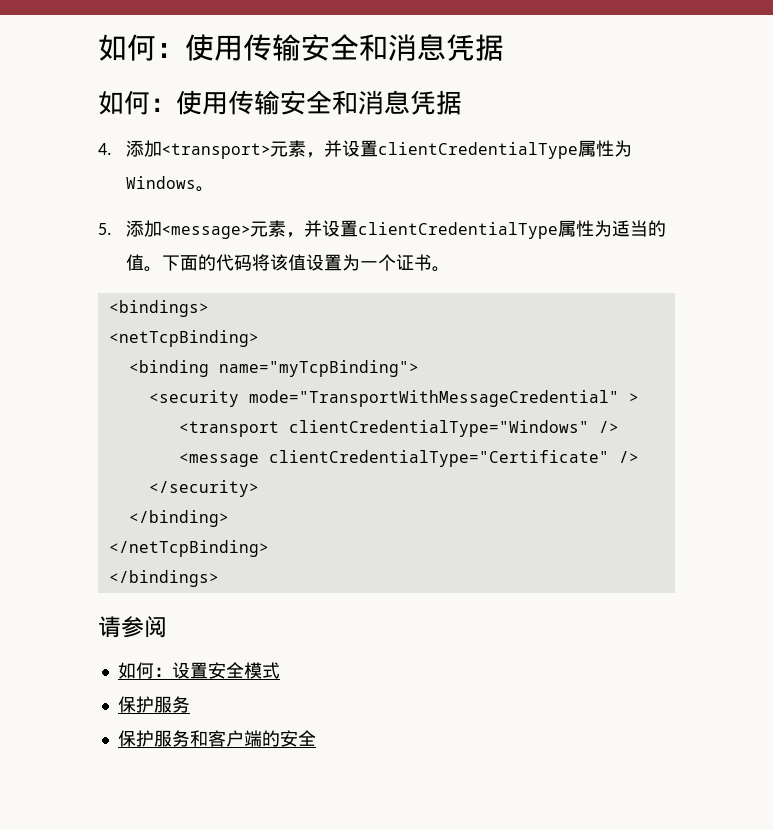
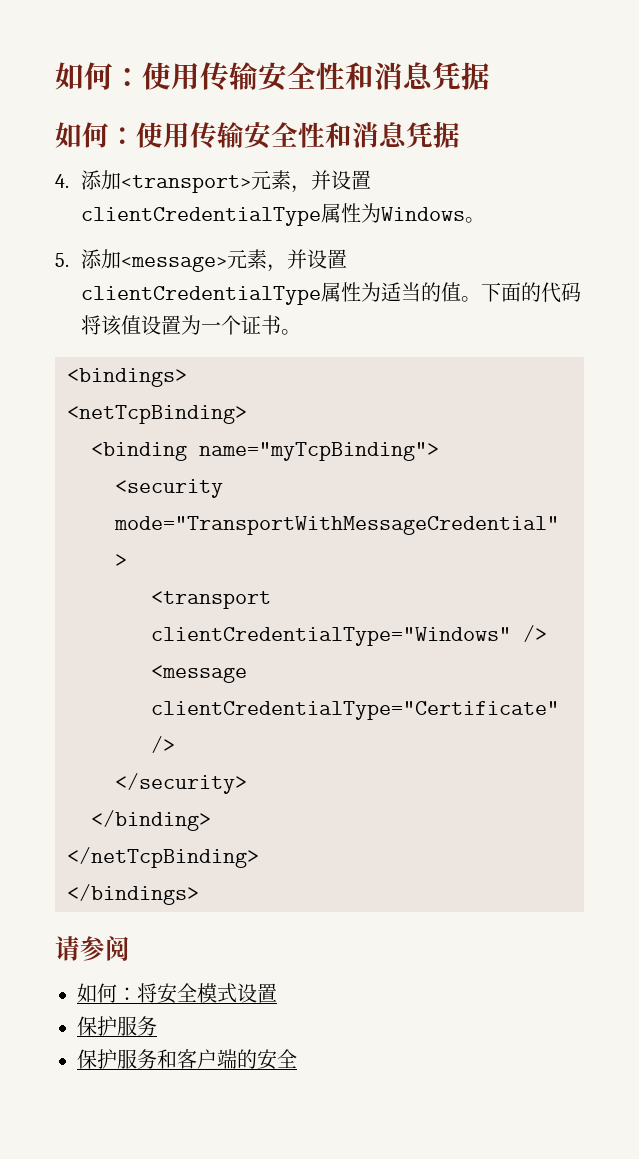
[98,34,359,61] 如何：使用传输安全 -> [55,62,345,91] 如何：使用传输安全性
(332, 102) none -> [298,122,325,148] 性
[171,662,208,679] 设置 -> [137,983,157,1003] 将
(280, 670) none -> [237,983,277,1003] 设置

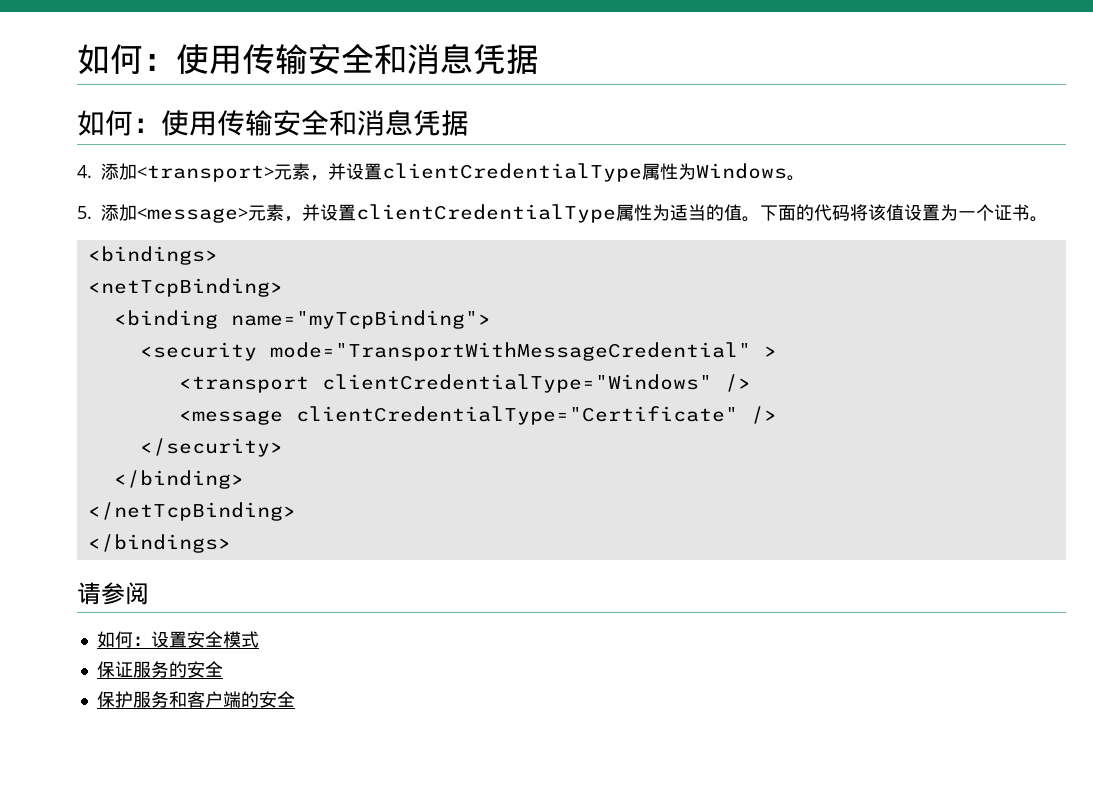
[55,62,345,91] 如何：使用传输安全性 -> [77,44,374,75] 如何：使用传输安全
[298,122,325,148] 性 -> (329, 122) none
[137,983,157,1003] 将 -> [150,631,187,648] 设置
[237,983,277,1003] [77,1016,157,1036] 设置 // 保护服务 -> [96,661,223,678] // 保证服务的安全

